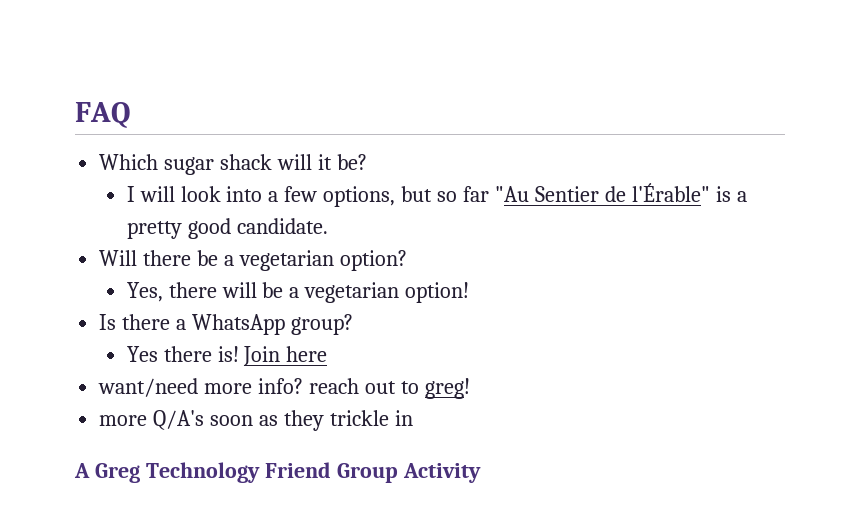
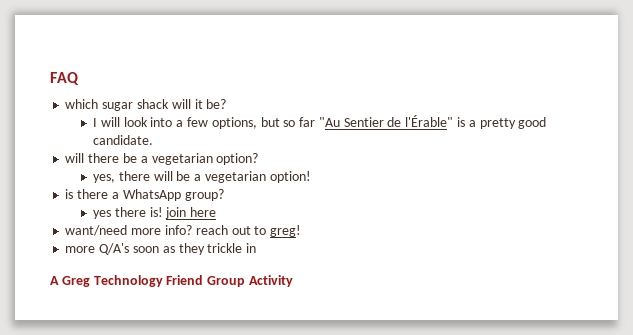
[99,154,159,170] Which -> [65,99,99,109] which
[99,250,138,266] Will -> [65,153,85,163] will
[126,282,163,302] Yes, -> [93,174,116,183] yes,
[99,314,117,330] Is -> [65,189,74,199] is
[126,346,158,362] Yes -> [93,210,112,219] yes
[243,346,281,366] Join -> [165,207,187,219] join

